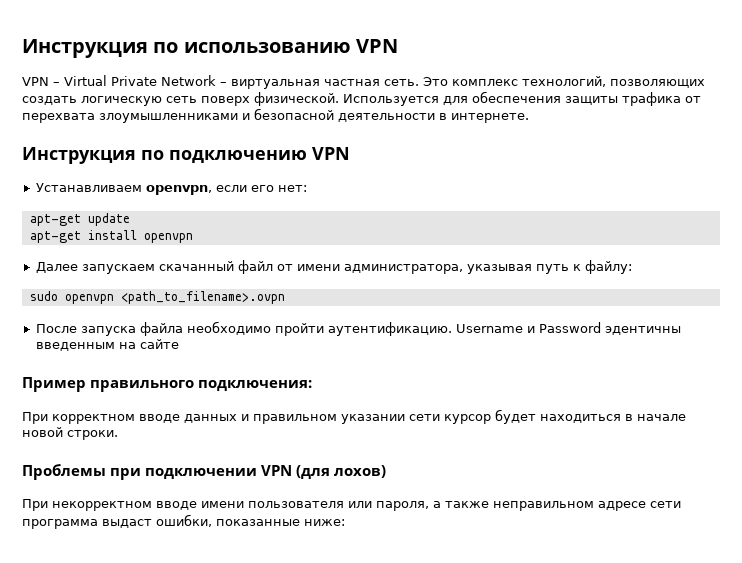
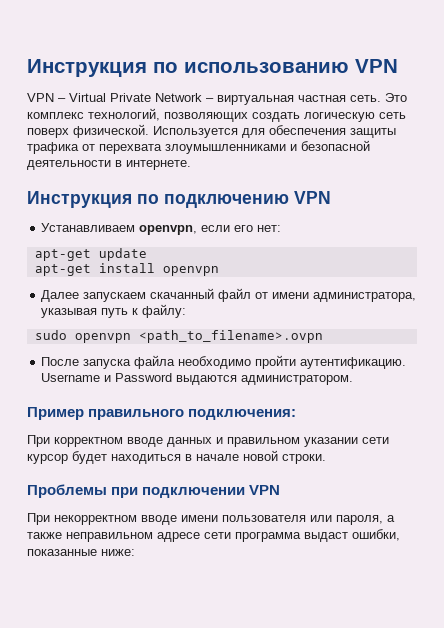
[604,326,681,335] [35,339,179,351] эдентичны введенным на сайте -> [176,375,354,385] выдаются администратором.
[296,465,387,479] (для лохов) -> (281, 490) none

